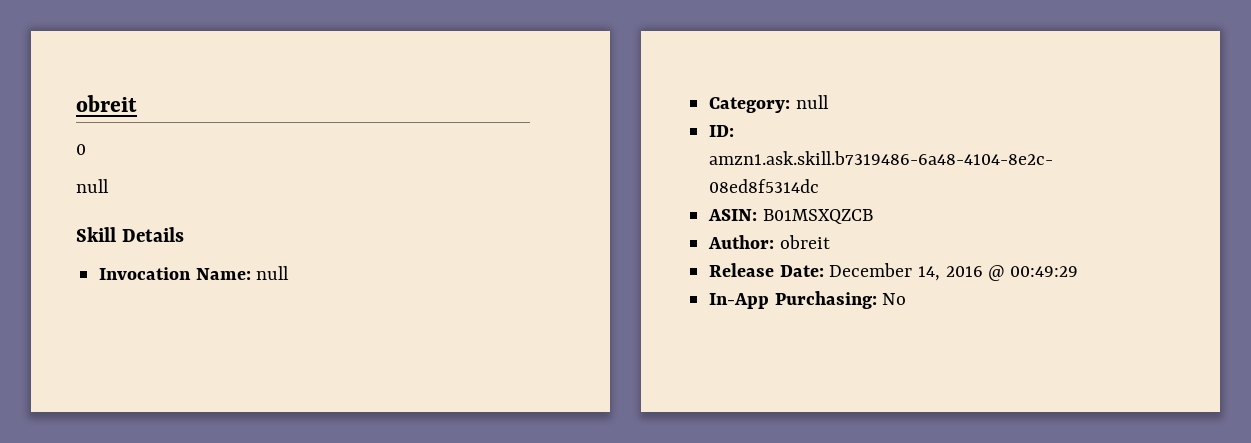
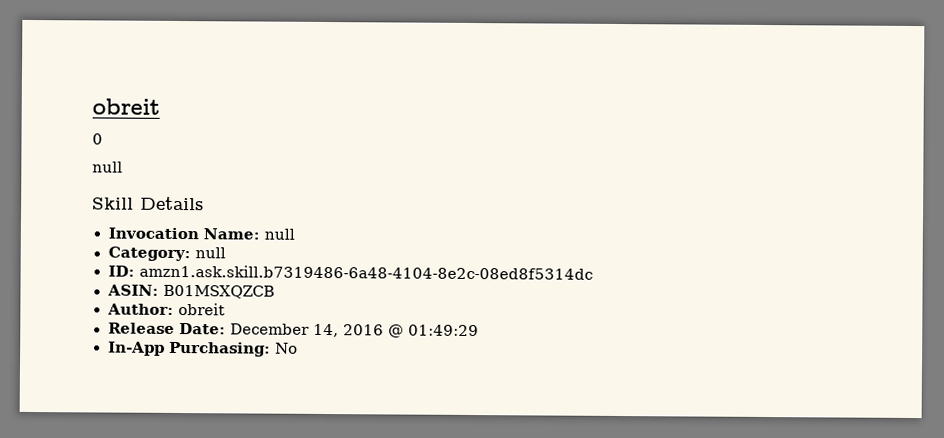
[1010,266,1079,277] 00:49:29 -> [407,324,479,337] 01:49:29

